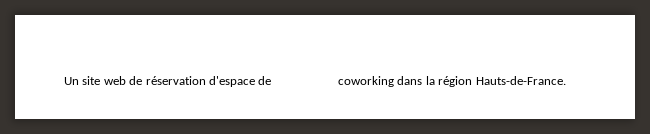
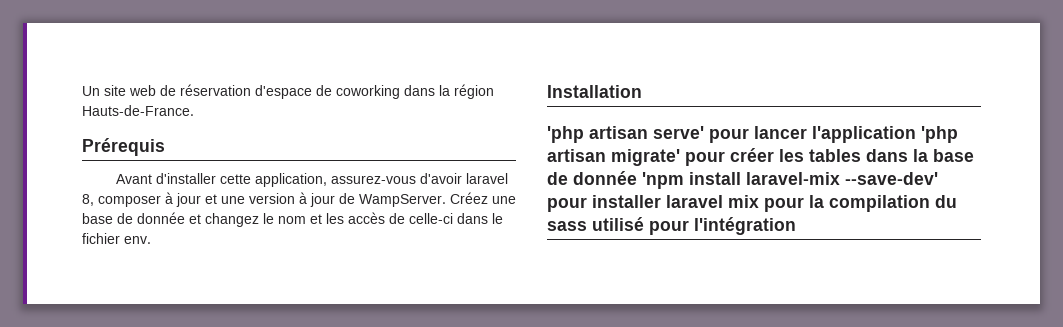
(566, 80) none -> [82,138,165,156] [116,173,509,187] [82,192,516,207] [82,212,503,227] [82,233,151,244] [547,85,642,98] [547,126,958,143] [547,148,974,166] [547,171,938,189] [547,195,957,212] [547,217,796,235] // Prérequis // Avant d'installer cette application, assurez-vous d'avoir laravel 8, composer à jour et une version à jour de WampServer. Créez une base de donnée et changez le nom et les accès de celle-ci dans le fichier env. // Installation // 'php artisan serve' pour lancer l'application 'php artisan migrate' pour créer les tables dans la base de donnée 'npm install laravel-mix --save-dev' pour installer laravel mix pour la compilation du sass utilisé pour l'intégration

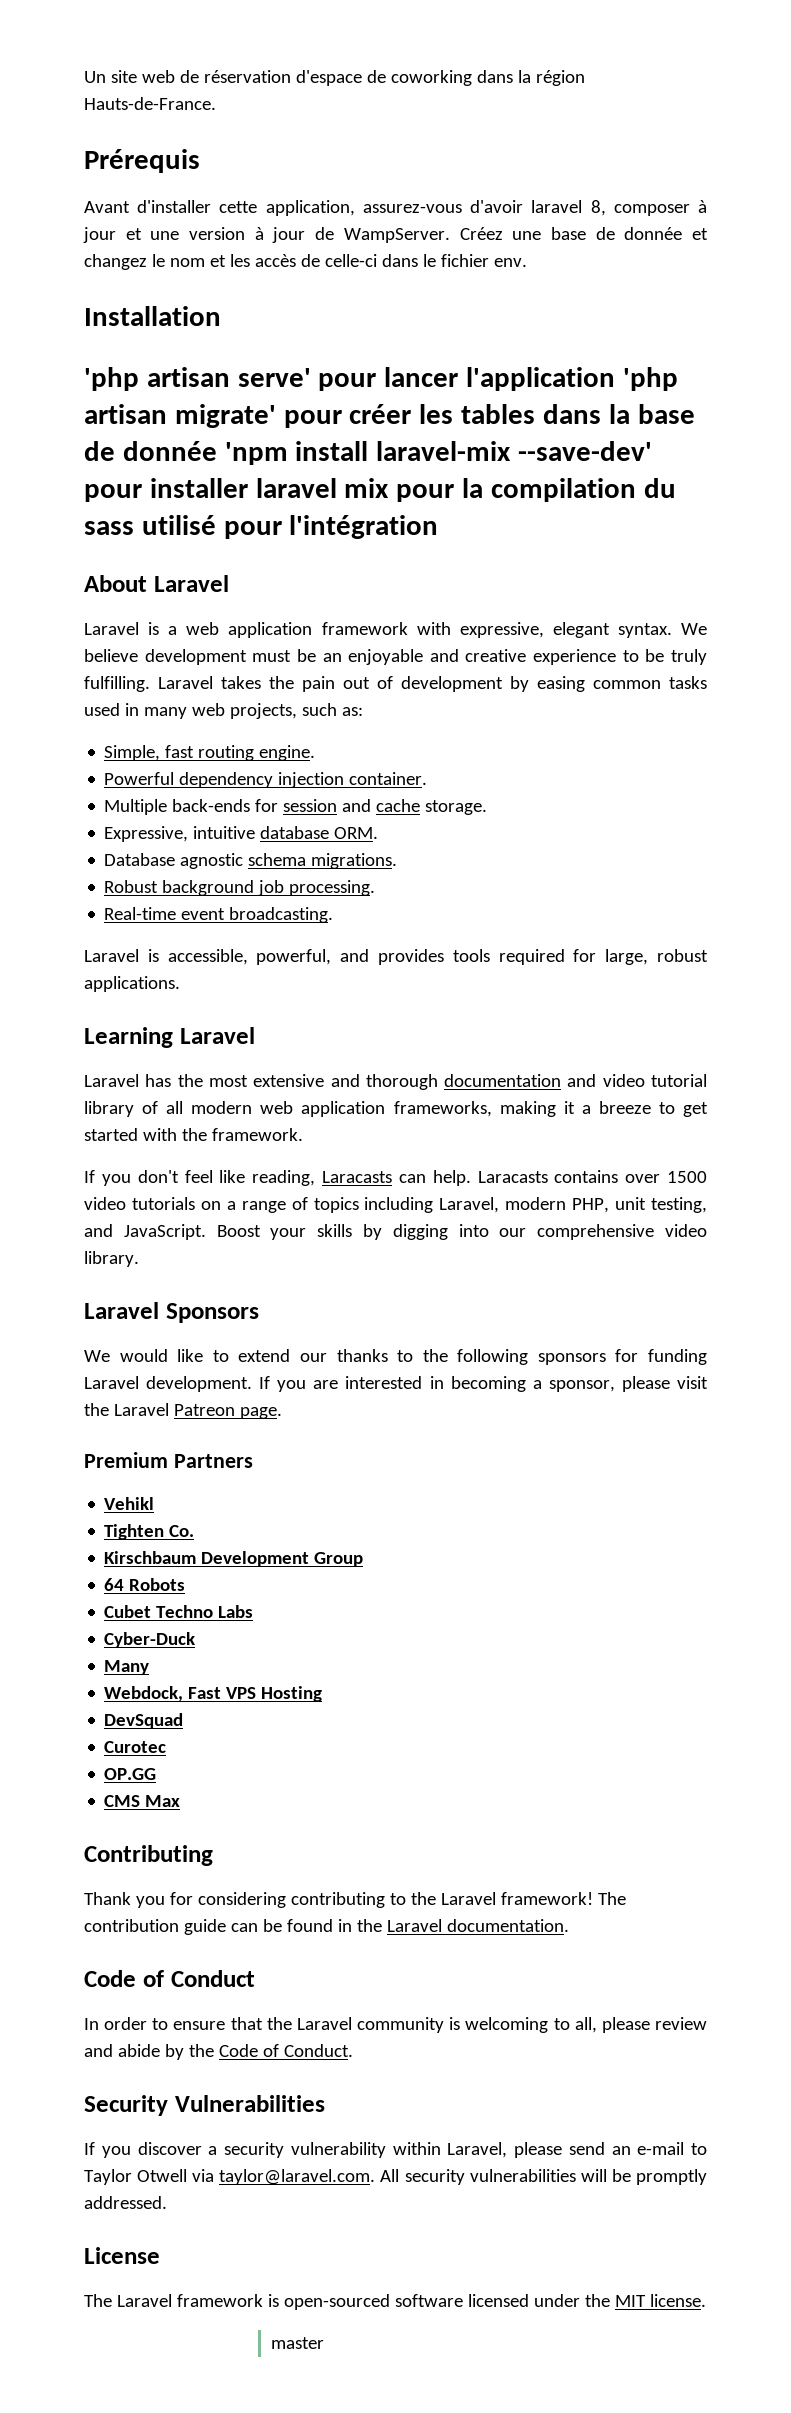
(796, 226) none -> [84,575,229,592] [84,622,708,638] [84,649,707,665] [84,676,707,692] [84,703,363,719] [104,745,316,761] [104,772,428,788] [104,799,488,815] [104,826,379,842] [104,853,398,869] [104,880,376,896] [104,907,334,923] [84,949,708,965] [84,976,180,992] [84,1027,255,1048] [84,1074,707,1090] [84,1101,708,1117] [84,1128,303,1141] [84,1170,707,1186] [84,1197,707,1213] [84,1224,707,1240] [84,1251,139,1267] [84,1302,259,1323] [84,1349,707,1365] [84,1376,708,1392] [84,1403,282,1419] [84,1452,253,1468] [104,1497,155,1510] [104,1524,195,1540] [104,1551,364,1567] [104,1578,186,1591] [104,1605,254,1618] [104,1632,196,1648] [104,1660,150,1675] [104,1686,323,1702] [104,1713,184,1729] [104,1741,167,1753] [104,1768,157,1780] [104,1795,181,1807] [84,1845,213,1866] [84,1892,626,1908] [84,1919,569,1935] [84,1970,255,1987] [84,2017,707,2033] [84,2044,353,2060] [84,2095,325,2116] [84,2142,707,2158] [84,2169,707,2185] [84,2196,167,2209] [84,2247,160,2264] [84,2294,706,2310] [270,2337,324,2349] // About Laravel // Laravel is a web application framework with expressive, elegant syntax. We believe development must be an enjoyable and creative experience to be truly fulfilling. Laravel takes the pain out of development by easing common tasks used in many web projects, such as: // Simple, fast routing engine. // Powerful dependency injection container. // Multiple back-ends for session and cache storage. // Expressive, intuitive database ORM. // Database agnostic schema migrations. // Robust background job processing. // Real-time event broadcasting. // Laravel is accessible, powerful, and provides tools required for large, robust applications. // Learning Laravel // Laravel has the most extensive and thorough documentation and video tutorial library of all modern web application frameworks, making it a breeze to get started with the framework. // If you don't feel like reading, Laracasts can help. Laracasts contains over 1500 video tutorials on a range of topics including Laravel, modern PHP, unit testing, and JavaScript. Boost your skills by digging into our comprehensive video library. // Laravel Sponsors // We would like to extend our thanks to the following sponsors for funding Laravel development. If you are interested in becoming a sponsor, please visit the Laravel Patreon page. // Premium Partners // Vehikl // Tighten Co. // Kirschbaum Development Group // 64 Robots // Cubet Techno Labs // Cyber-Duck // Many // Webdock, Fast VPS Hosting // DevSquad // Curotec // OP.GG // CMS Max // Contributing // Thank you for considering contributing to the Laravel framework! The contribution guide can be found in the Laravel documentation. // Code of Conduct // In order to ensure that the Laravel community is welcoming to all, please review and abide by the Code of Conduct. // Security Vulnerabilities // If you discover a security vulnerability within Laravel, please send an e-mail to Taylor Otwell via taylor@laravel.com. All security vulnerabilities will be promptly addressed. // License // The Laravel framework is open-sourced software licensed under the MIT license. // master

